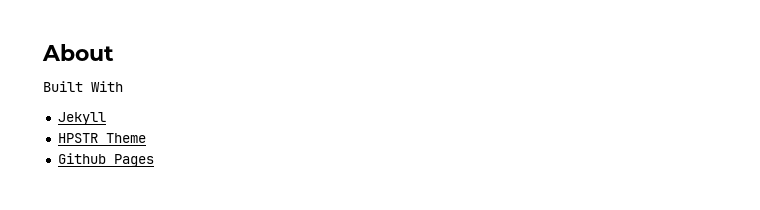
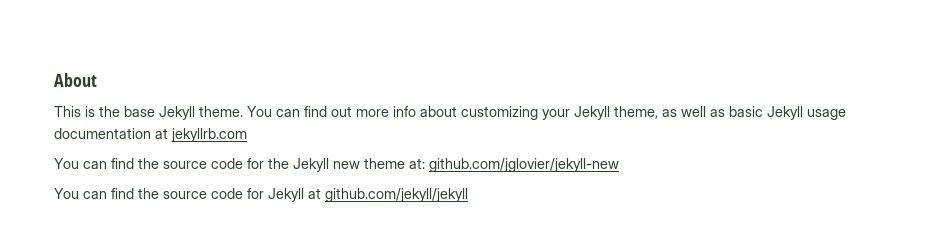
[43,81,123,92] [57,112,106,125] [57,133,146,143] [57,153,154,167] Built With // Jekyll // HPSTR Theme // Github Pages -> [54,106,846,120] [54,128,247,142] [54,158,619,172] [54,188,468,202] This is the base Jekyll theme. You can find out more info about customizing your Jekyll theme, as well as basic Jekyll usage documentation at jekyllrb.com // You can find the source code for the Jekyll new theme at: github.com/jglovier/jekyll-new // You can find the source code for Jekyll at github.com/jekyll/jekyll

